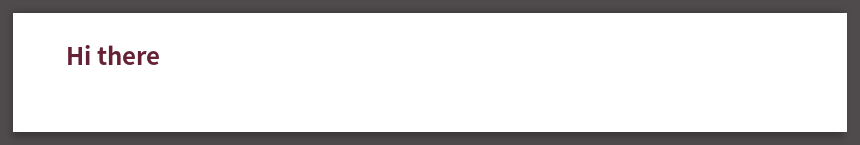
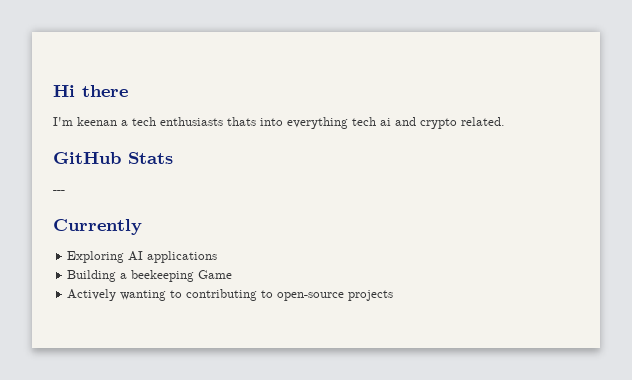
(161, 55) none -> [53,117,505,129] [53,152,173,164] [53,190,65,193] [53,219,142,235] [67,251,218,263] [67,270,233,282] [67,289,394,301] // I'm keenan a tech enthusiasts thats into everything tech ai and crypto related. // GitHub Stats // --- // Currently // Exploring AI applications // Building a beekeeping Game // Actively wanting to contributing to open-source projects

